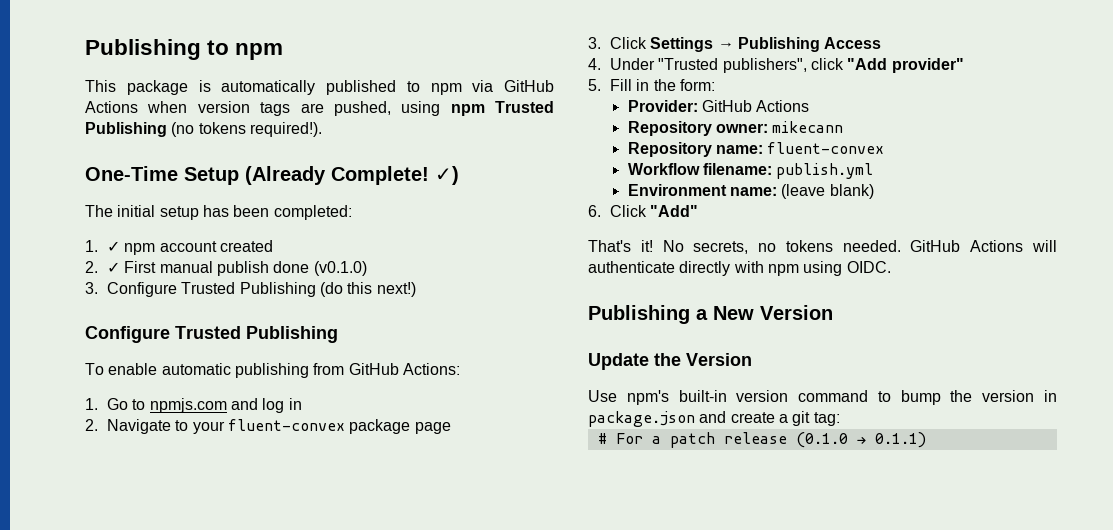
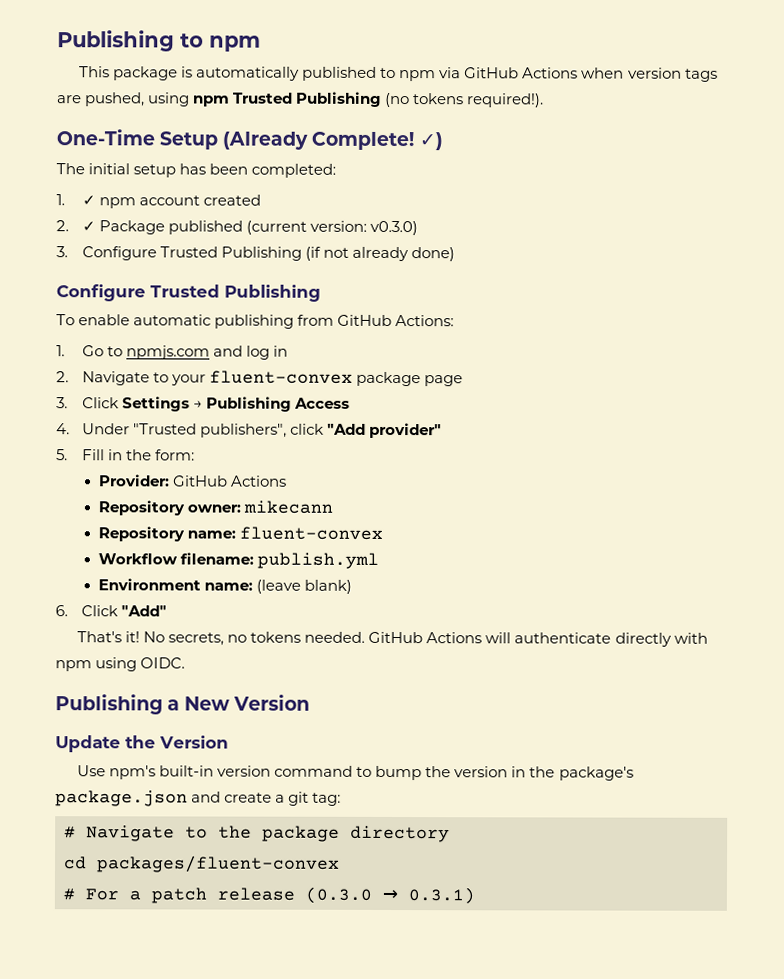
[124,261,367,276] First manual publish done (v0.1.0) -> [99,220,419,236] Package published (current version: v0.3.0)
[319,282,416,297] (do this next!) -> [305,246,456,262] (if not already done)
(1057, 396) none -> [529,766,634,781] the package's
(840, 419) none -> [64,825,450,843] [64,855,340,873] // # Navigate to the package directory // cd packages/fluent-convex
[795,432,926,448] (0.1.0 → 0.1.1) -> [305,886,475,905] (0.3.0 → 0.3.1)

